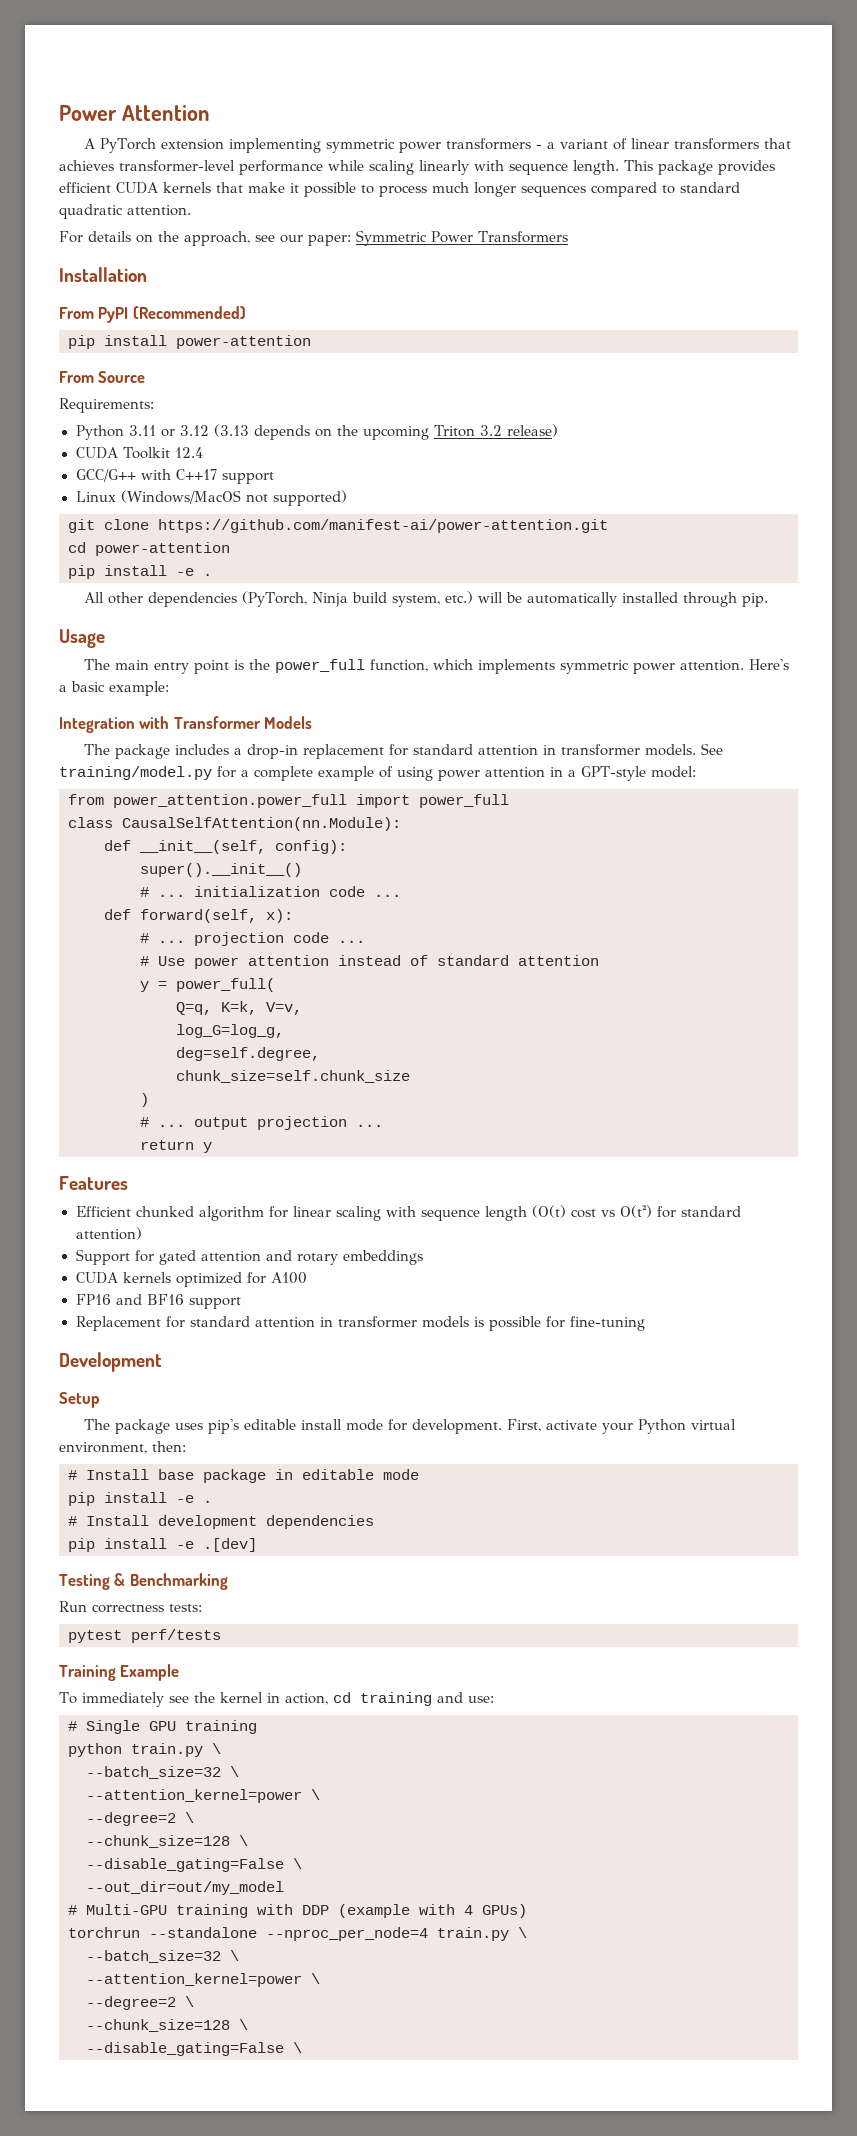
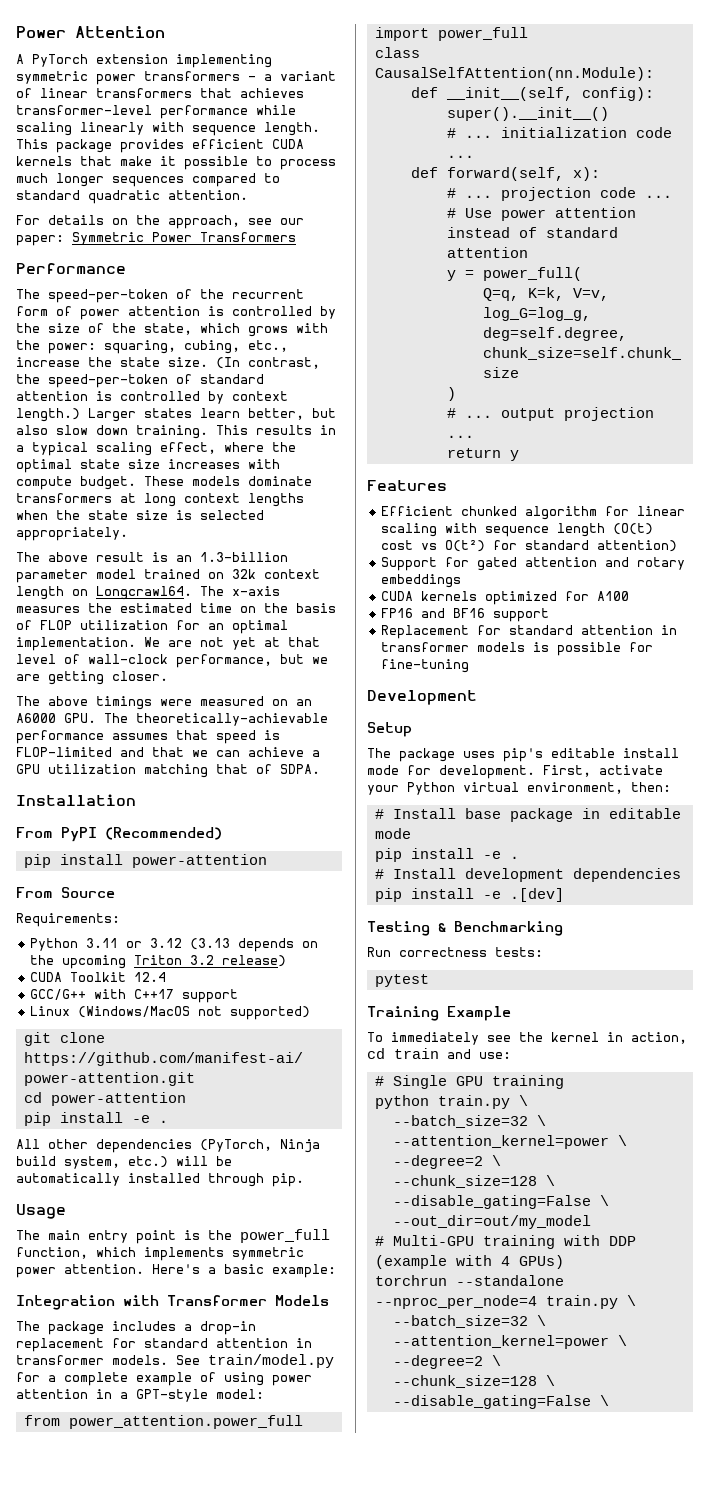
(568, 237) none -> [16,263,126,274] [16,289,304,303] [16,306,336,320] [16,323,328,337] [16,340,288,354] [16,357,320,369] [16,374,264,388] [16,391,288,404] [16,408,336,422] [16,425,336,439] [16,442,296,456] [16,459,280,473] [16,476,312,490] [16,493,304,507] [16,510,264,520] [16,527,128,541] [16,552,288,562] [16,569,320,583] [16,586,280,600] [16,603,336,613] [16,620,288,634] [16,637,320,651] [16,654,328,668] [16,671,168,685] [16,696,312,710] [16,713,328,726] [16,730,280,744] [16,747,320,757] [16,764,320,778] // Performance // The speed-per-token of the recurrent form of power attention is controlled by the size of the state, which grows with the power: squaring, cubing, etc., increase the state size. (In contrast, the speed-per-token of standard attention is controlled by context length.) Larger states learn better, but also slow down training. This results in a typical scaling effect, where the optimal state size increases with compute budget. These models dominate transformers at long context lengths when the state size is selected appropriately. // The above result is an 1.3-billion parameter model trained on 32k context length on Longcrawl64. The x-axis measures the estimated time on the basis of FLOP utilization for an optimal implementation. We are not yet at that level of wall-clock performance, but we are getting closer. // The above timings were measured on an A6000 GPU. The theoretically-achievable performance assumes that speed is FLOP-limited and that we can achieve a GPU utilization matching that of SDPA.
[59,766,212,780] training/model.py -> [208,1354,334,1368] train/model.py
[131,1629,221,1643] perf/tests -> (429, 980) none
[359,1692,432,1706] training -> [394,1048,439,1059] train

